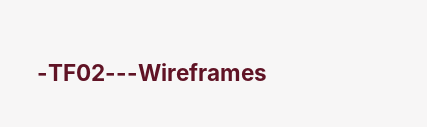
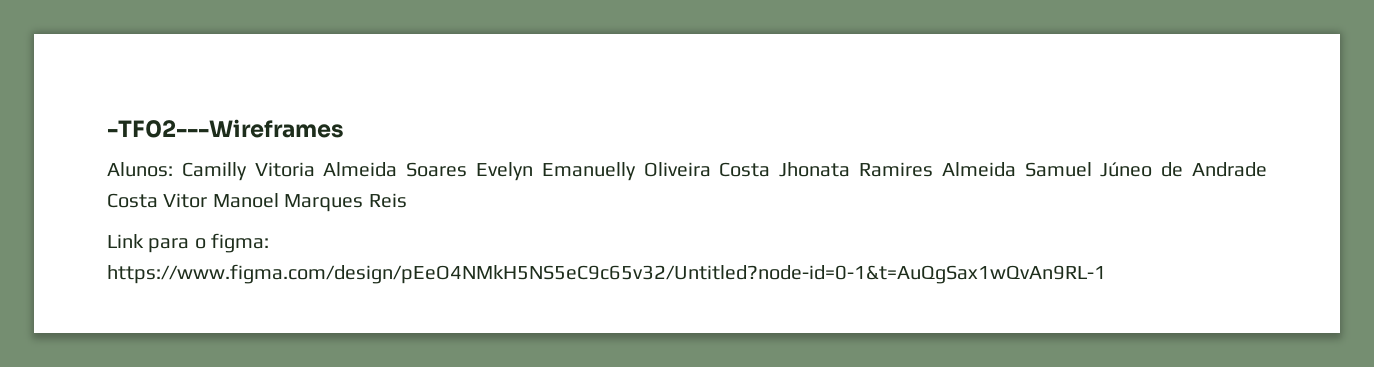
(267, 72) none -> [107,162,1267,181] [107,193,407,212] [107,233,270,253] [107,264,1106,284] // Alunos: Camilly Vitoria Almeida Soares Evelyn Emanuelly Oliveira Costa Jhonata Ramires Almeida Samuel Júneo de Andrade Costa Vitor Manoel Marques Reis // Link para o figma: https://www.figma.com/design/pEeO4NMkH5NS5eC9c65v32/Untitled?node-id=0-1&t=AuQgSax1wQvAn9RL-1

